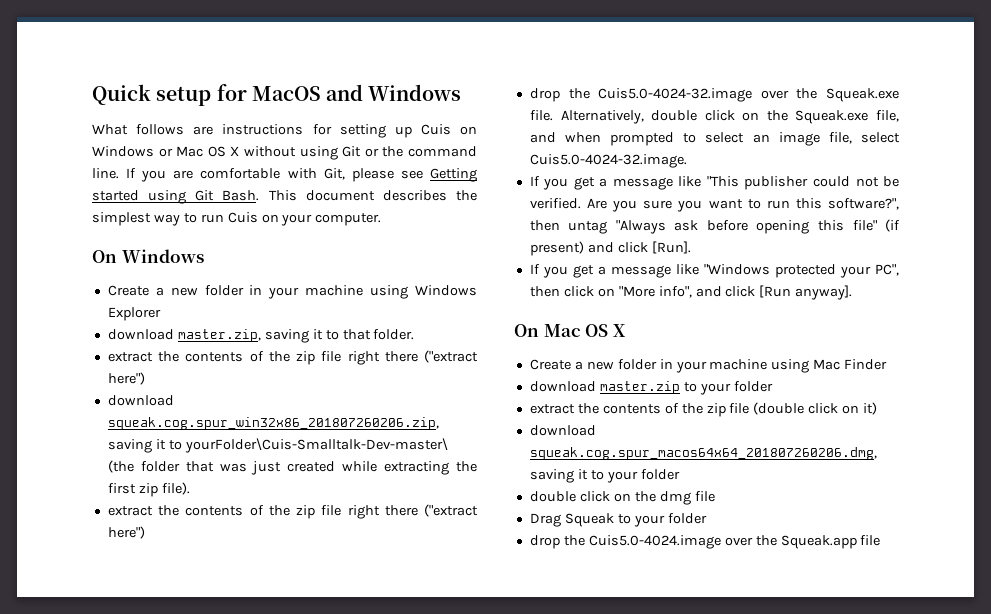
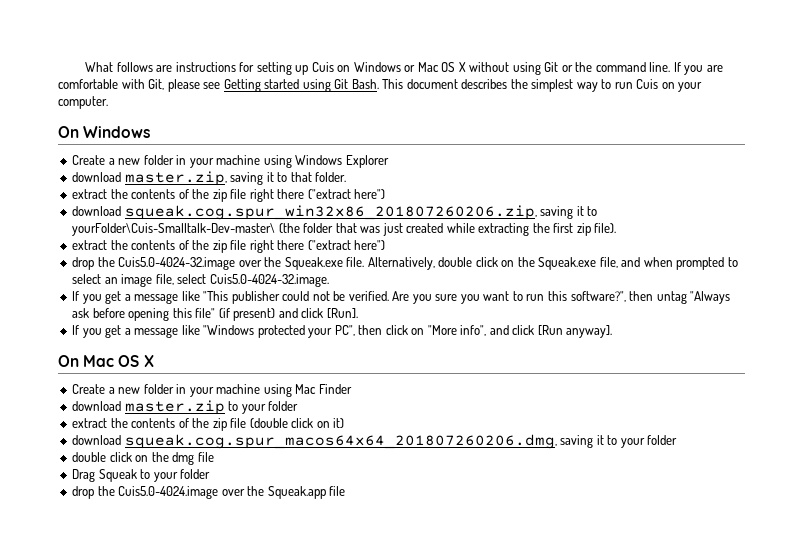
[92,84,462,106] Quick setup for MacOS and Windows // -> (85, 67) none

